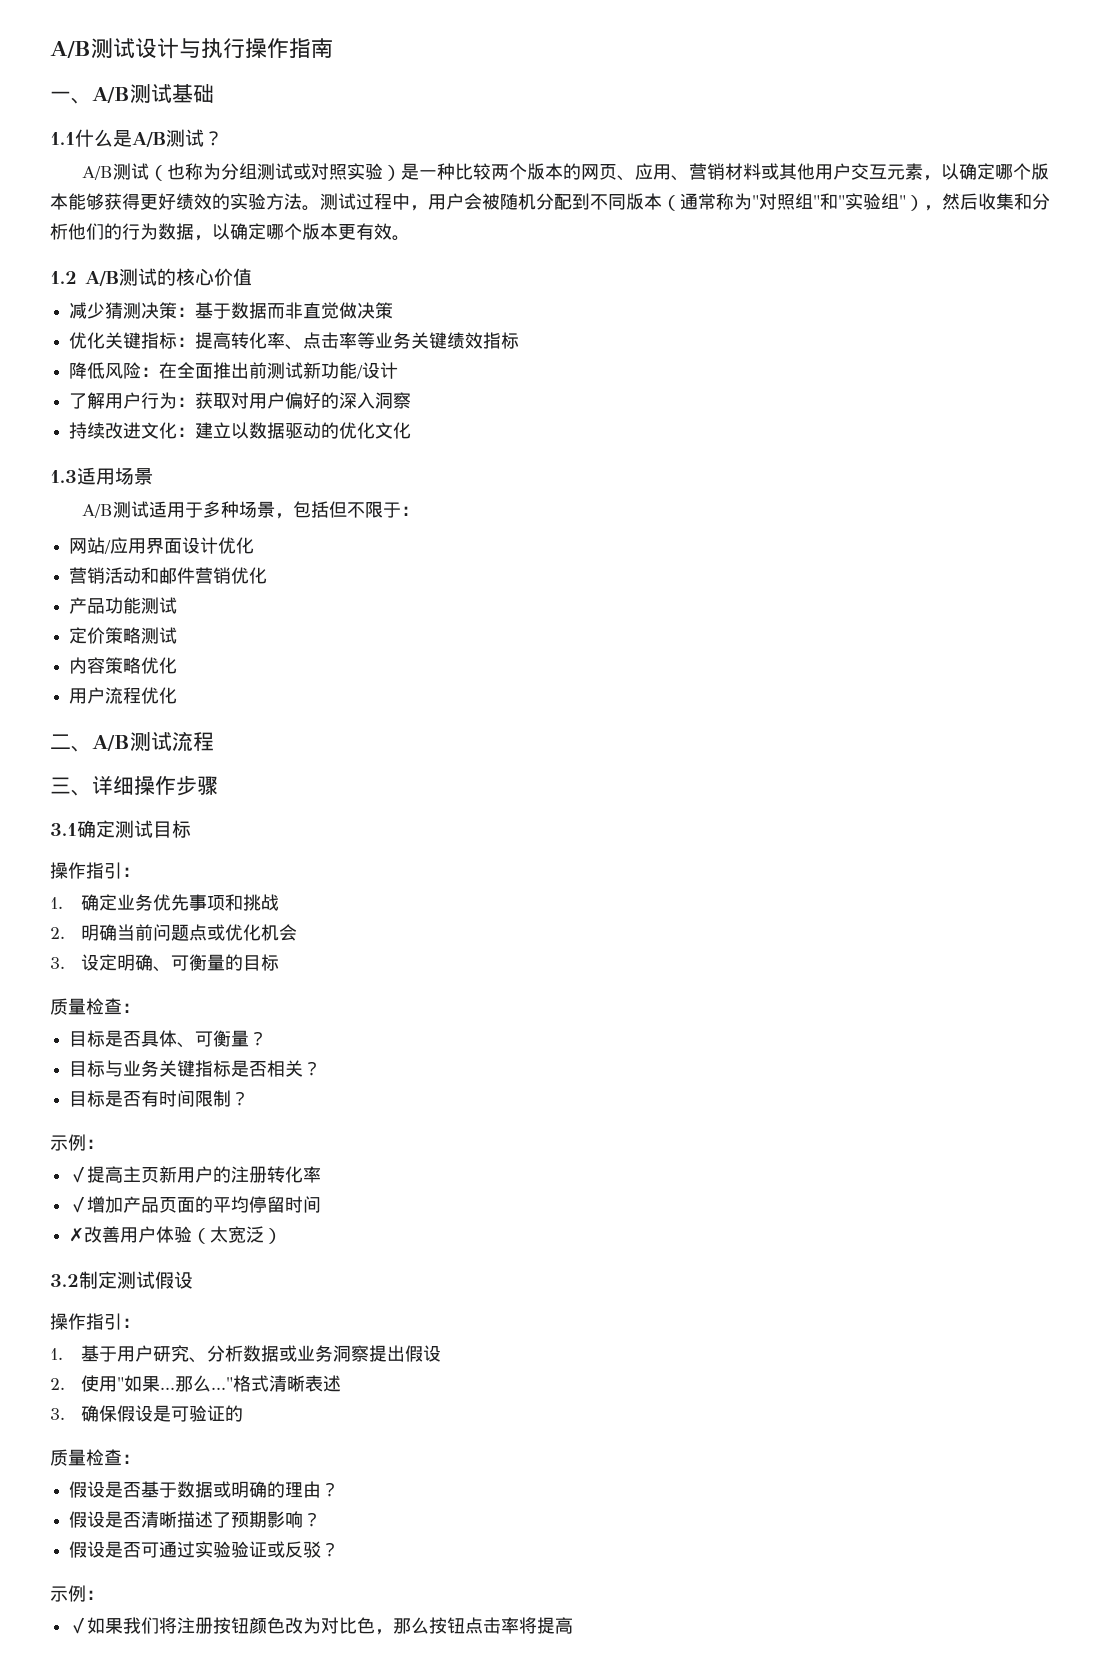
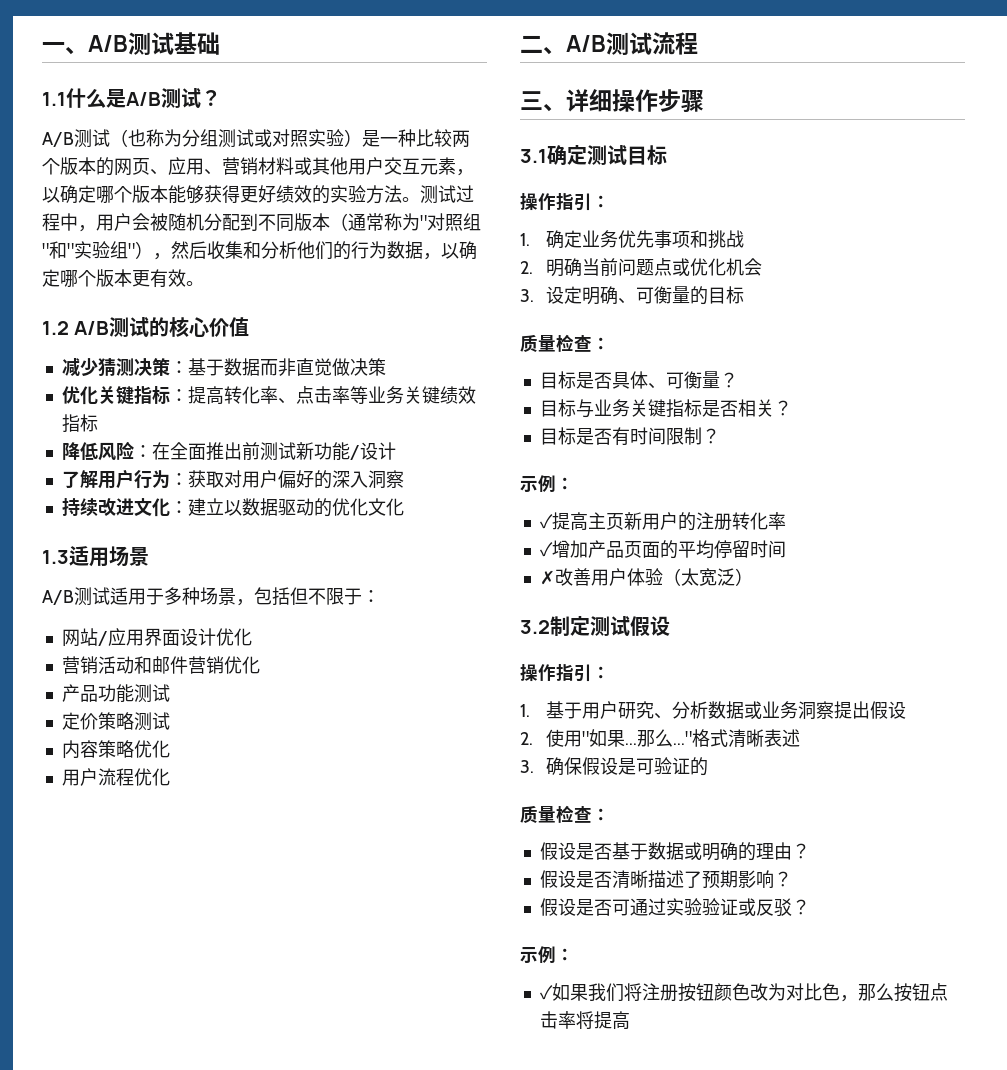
[50,38,333,59] A/B测试设计与执行操作指南 // -> (42, 47) none

